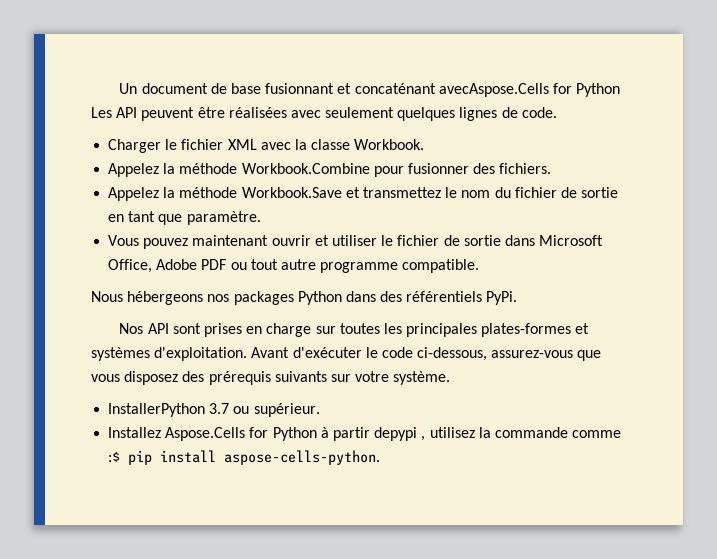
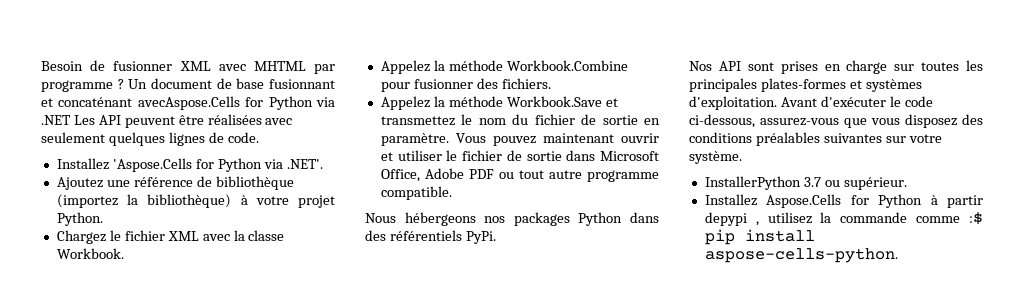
(119, 88) none -> [41,60,335,74] [41,79,124,92] Besoin de fusionner XML avec MHTML par programme ?
(621, 90) none -> [316,97,335,107] [41,115,71,125] via .NET
[108,139,162,153] Charger -> [56,158,323,172] [56,176,294,190] [56,194,335,208] [56,212,103,226] [56,230,106,244] Installez 'Aspose.Cells for Python via .NET'. // Ajoutez une référence de bibliothèque (importez la bibliothèque) à votre projet Python. // Chargez
[128,211,183,225] tant que -> (660, 121) none
(261, 218) // -> (449, 139) none
[208,371,327,385] prérequis suivants -> [689,132,882,146] conditions préalables suivantes

